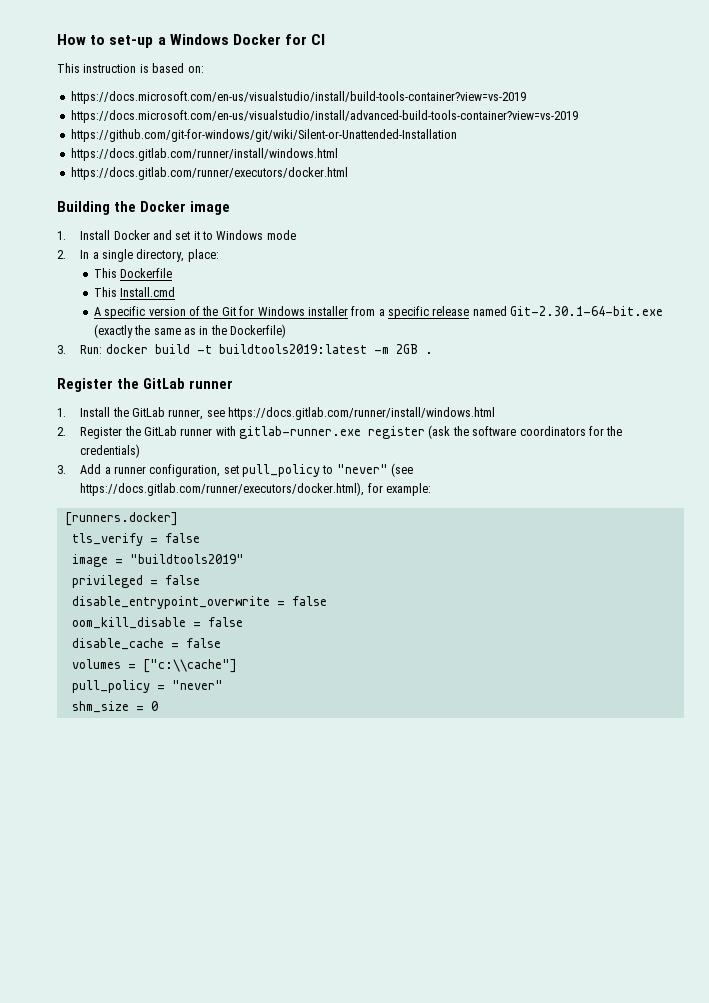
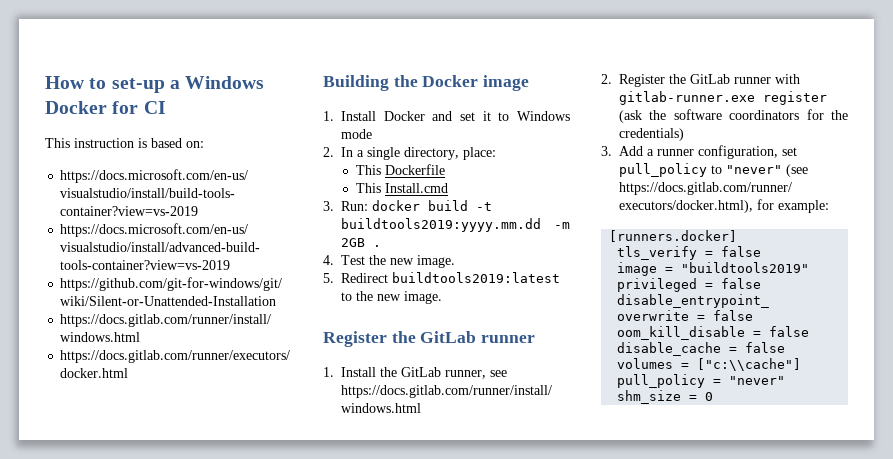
[93,306,664,319] [93,324,287,338] // A specific version of the Git for Windows installer from a specific release named Git-2.30.1-64-bit.exe (exactly the same as in the Dockerfile) -> (449, 188) none
[218,344,367,354] buildtools2019:latest -> [341,218,541,232] buildtools2019:yyyy.mm.dd
(433, 353) none -> [323,255,455,268] [323,272,560,283] [341,291,442,304] // 4. Test the new image. // 5. Redirect buildtools2019:latest to the new image.

